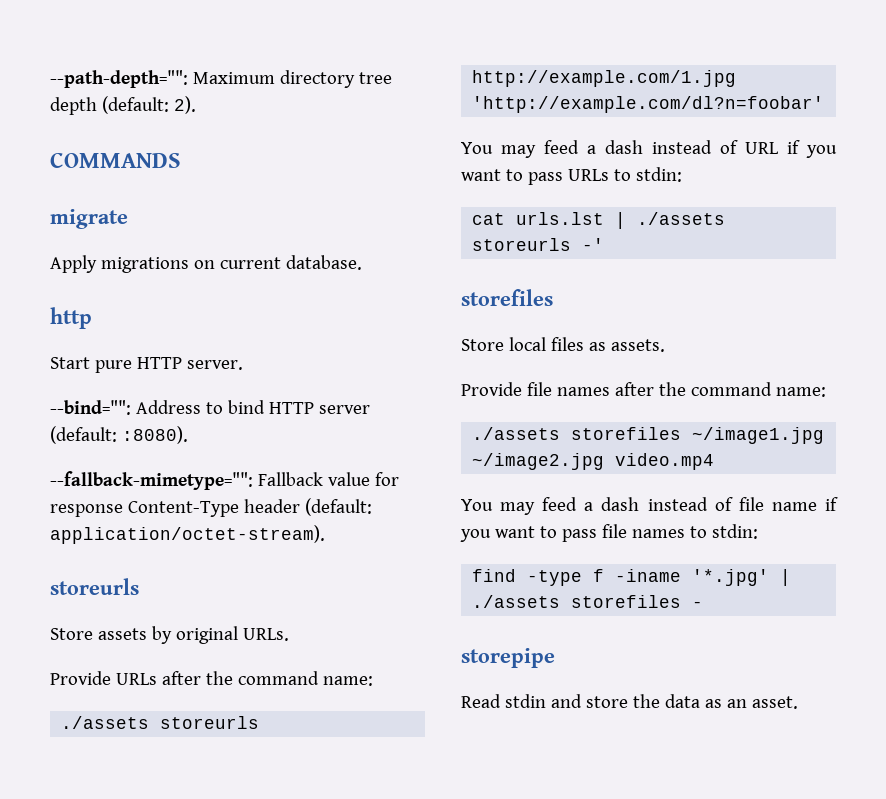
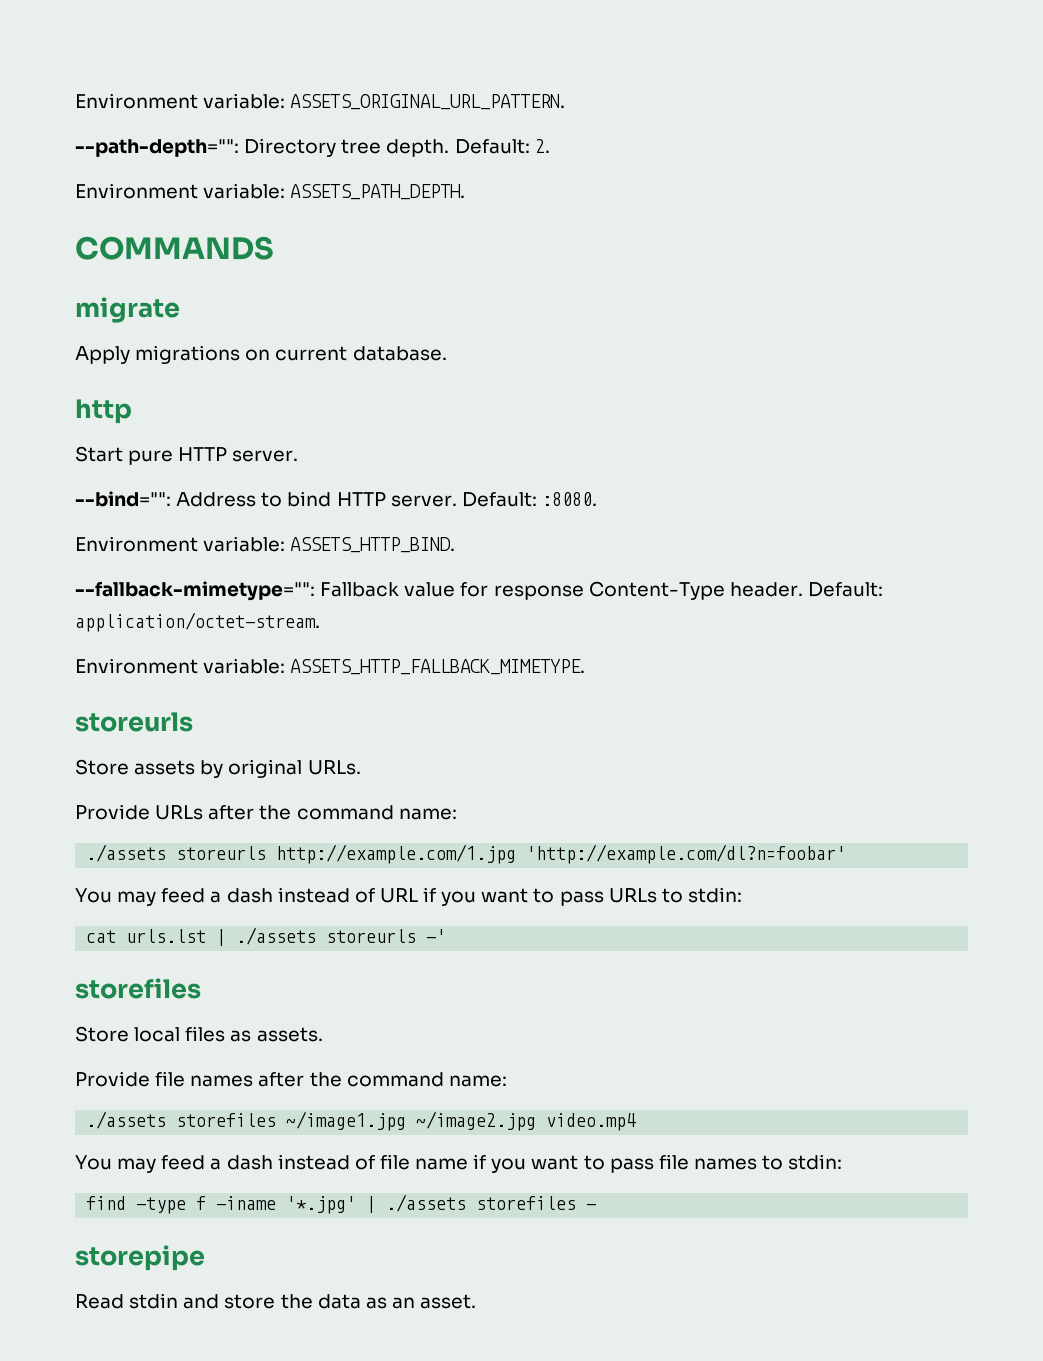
[50,70,392,88] [50,96,196,115] --path-depth="": Maximum directory tree depth (default: 2). -> [75,93,566,110] [75,138,550,157] [75,183,466,200] Environment variable: ASSETS_ORIGINAL_URL_PATTERN. // --path-depth="": Directory tree depth. Default: 2. // Environment variable: ASSETS_PATH_DEPTH.
[318,405,370,414] [50,426,188,444] server (default: :8080). -> [390,492,597,507] [75,536,456,553] server. Default: :8080. // Environment variable: ASSETS_HTTP_BIND.
[243,498,372,516] [50,525,325,544] header (default: application/octet-stream). -> [729,582,883,597] [75,612,320,632] [75,658,586,675] header. Default: application/octet-stream. // Environment variable: ASSETS_HTTP_FALLBACK_MIMETYPE.

